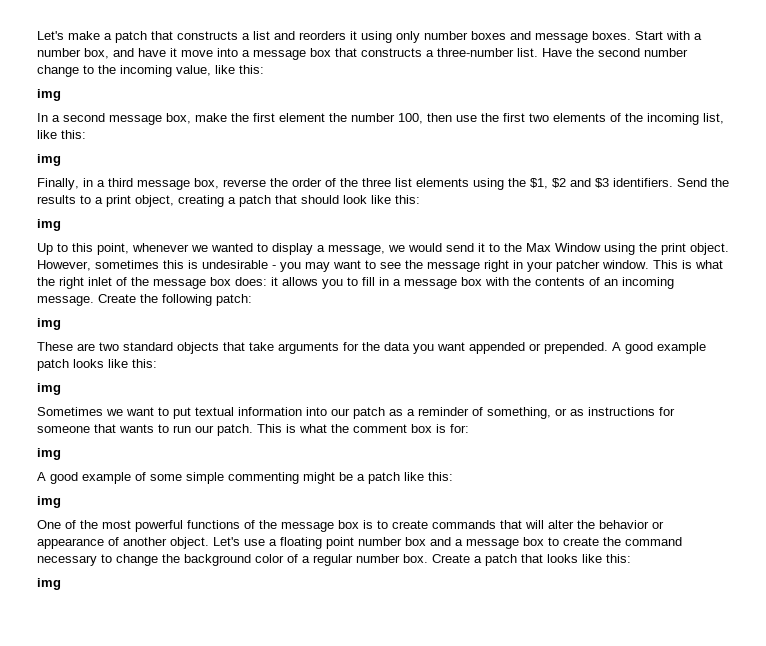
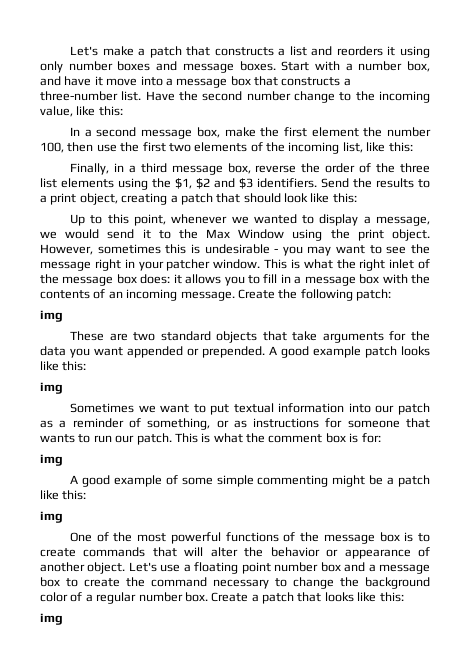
[37,89,61,101] // img -> (123, 111) none
[37,154,61,166] // img -> (413, 147) none
[37,219,61,231] // img -> (357, 198) none

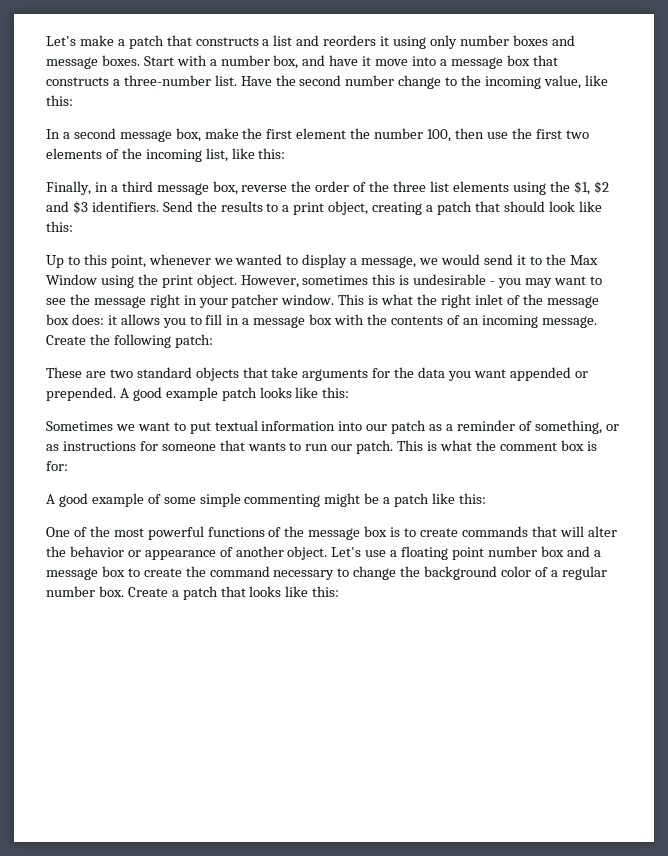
[40,310,63,322] // img -> (213, 341) none
[40,382,63,394] // img -> (350, 392) none
[40,454,63,466] // img -> (68, 466) none
[40,511,63,523] // img -> (486, 498) none
[40,613,63,625] // img -> (340, 591) none

